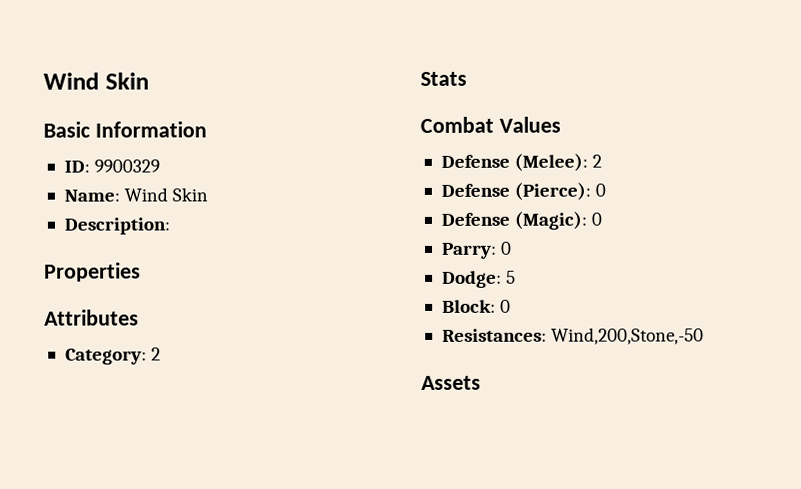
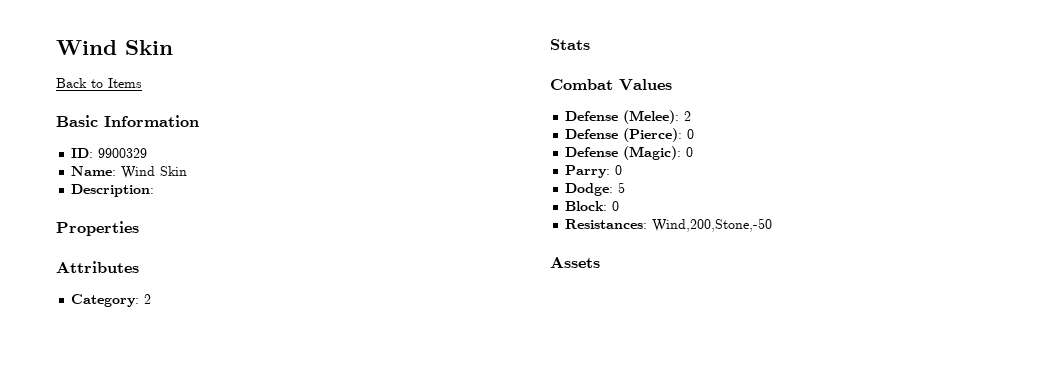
[43,72,149,90] Wind Skin -> [56,40,173,55] [56,78,142,88] Wind Skin // Back to Items

